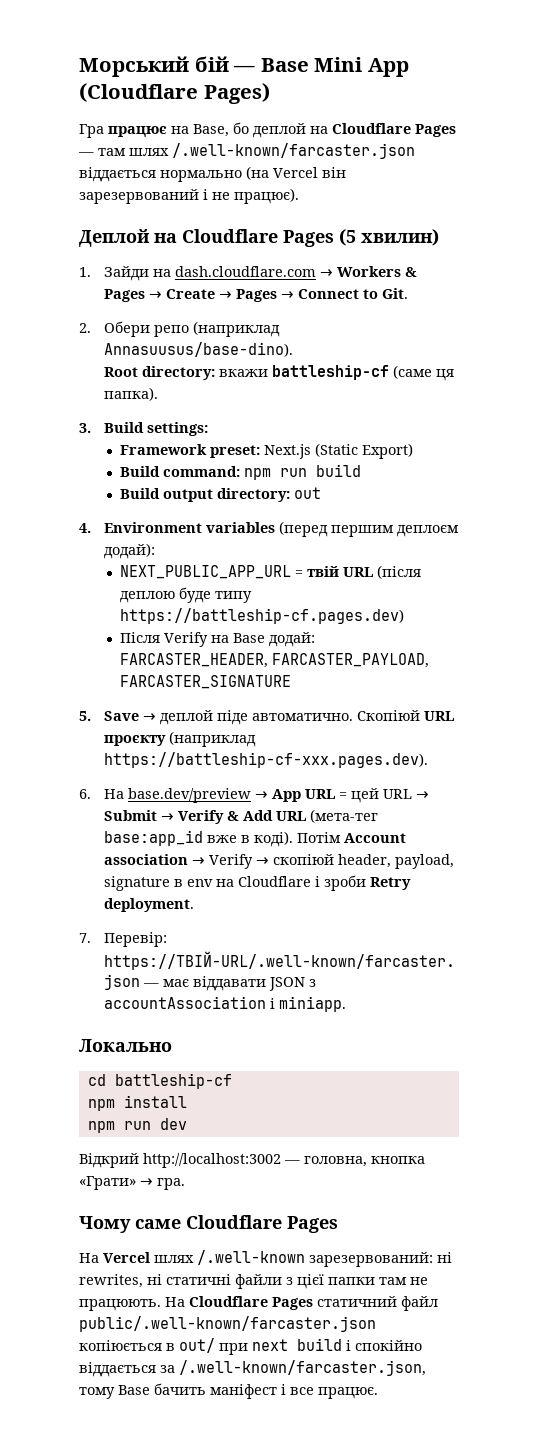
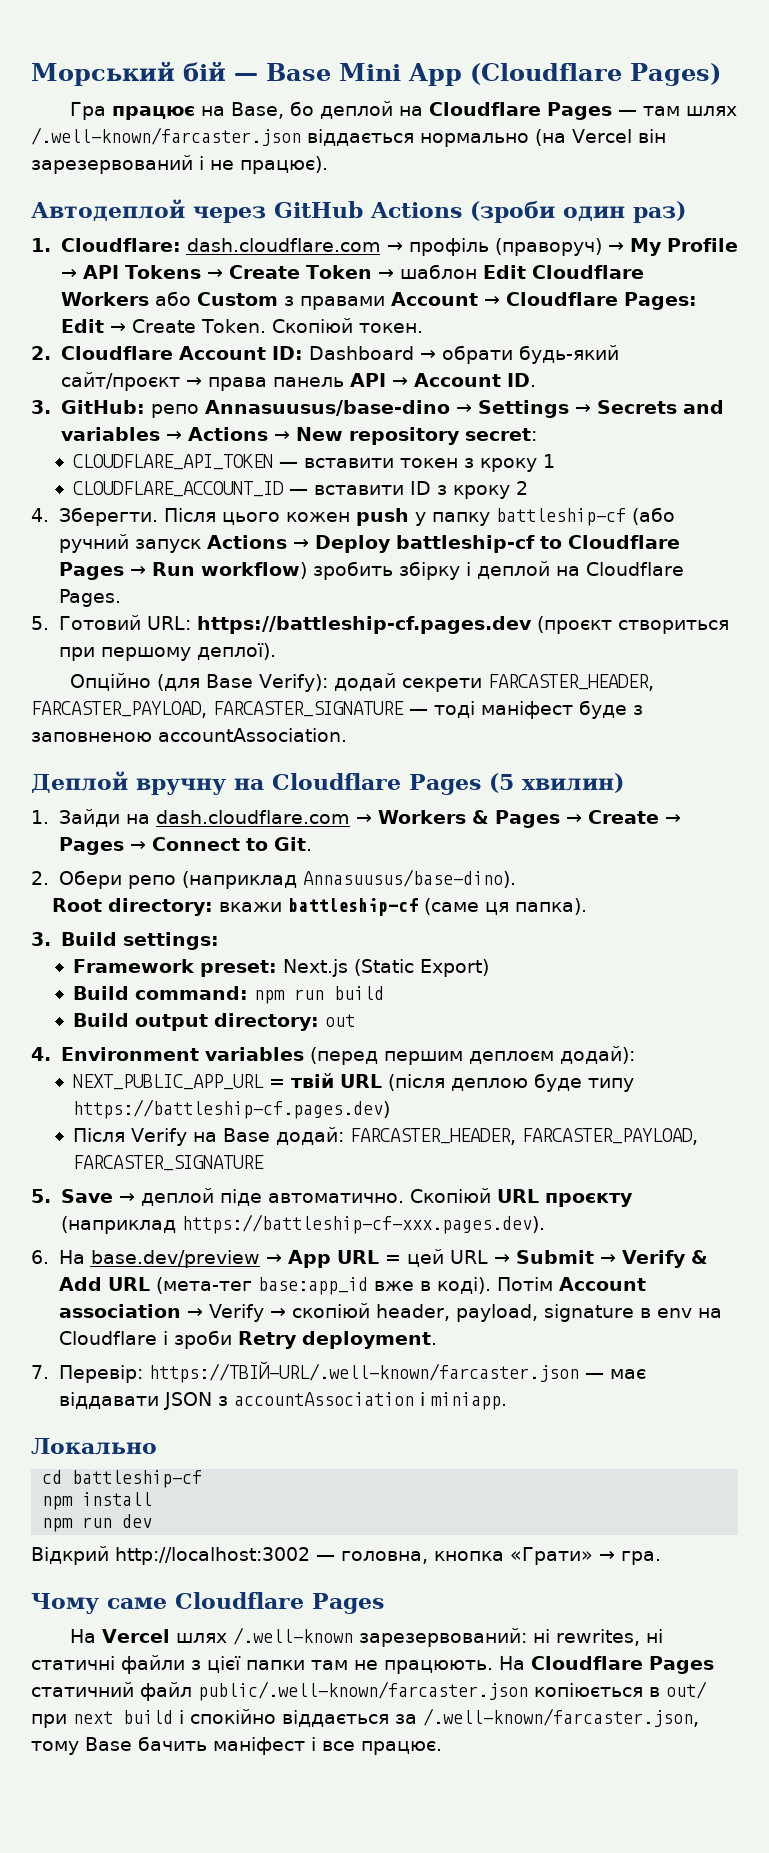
(299, 196) none -> [31,199,686,223] [31,238,738,256] [60,264,645,279] [60,291,698,310] [60,318,424,333] [31,345,619,364] [60,372,536,391] [31,400,724,418] [60,427,537,445] [73,454,556,472] [73,481,529,499] [31,507,675,526] [58,534,680,553] [58,561,684,580] [58,589,122,607] [31,615,730,634] [58,643,276,661] [70,673,655,692] [31,700,643,719] [31,728,347,742] // Автодеплой через GitHub Actions (зроби один раз) // 1. Cloudflare: dash.cloudflare.com → профіль (праворуч) → My Profile → API Tokens → Create Token → шаблон Edit Cloudflare Workers або Custom з правами Account → Cloudflare Pages: Edit → Create Token. Скопіюй токен. // 2. Cloudflare Account ID: Dashboard → обрати будь-який сайт/проєкт → права панель API → Account ID. // 3. GitHub: репо Annasuusus/base-dino → Settings → Secrets and variables → Actions → New repository secret: // CLOUDFLARE_API_TOKEN — вставити токен з кроку 1 // CLOUDFLARE_ACCOUNT_ID — вставити ID з кроку 2 // 4. Зберегти. Після цього кожен push у папку battleship-cf (або ручний запуск Actions → Deploy battleship-cf to Cloudflare Pages → Run workflow) зробить збірку і деплой на Cloudflare Pages. // 5. Готовий URL: https://battleship-cf.pages.dev (проєкт створиться при першому деплої). // Опційно (для Base Verify): додай секрети FARCASTER_HEADER, FARCASTER_PAYLOAD, FARCASTER_SIGNATURE — тоді маніфест буде з заповненою accountAssociation.
(150, 238) none -> [136,778,226,795] вручну

